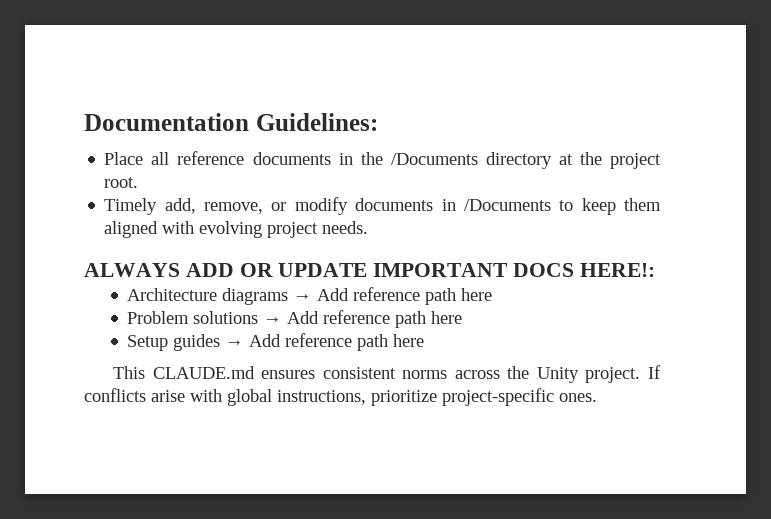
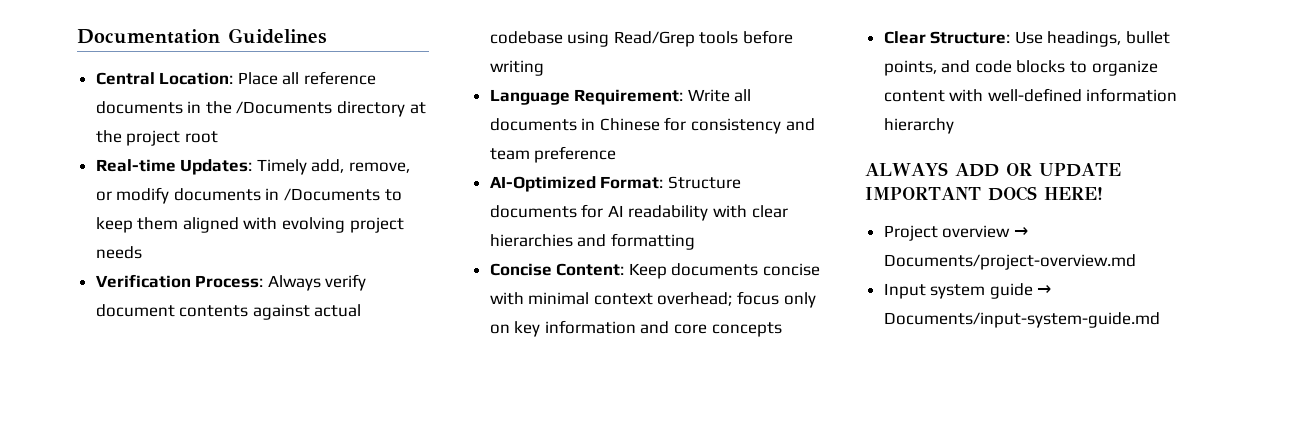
[255,113,378,131] Guidelines: // -> [228,28,327,44] [95,72,234,85] Guidelines // Central Location:
[104,177,139,188] root. // -> [184,131,218,143] [95,159,253,175] root // Real-time Updates:
[322,221,369,234] needs. -> [95,246,142,259] [95,274,367,291] [95,304,362,320] [489,30,794,47] [489,60,544,76] [489,89,752,105] [489,117,815,134] [489,146,617,163] [489,176,741,192] [489,204,788,221] [489,233,695,250] [489,263,821,279] [489,291,816,308] [489,320,782,337] [883,31,1171,47] [883,60,1158,76] [883,88,1178,102] [883,118,954,134] needs // Verification Process: Always verify document contents against actual codebase using Read/Grep tools before writing // Language Requirement: Write all documents in Chinese for consistency and team preference // AI-Optimized Format: Structure documents for AI readability with clear hierarchies and formatting // Concise Content: Keep documents concise with minimal context overhead; focus only on key information and core concepts // Clear Structure: Use headings, bullet points, and code blocks to organize content with well-defined information hierarchy
[579,263,655,277] [127,287,493,305] [127,310,463,328] [127,333,425,351] [113,365,662,383] [84,388,597,406] HERE!: // Architecture diagrams → Add reference path here // Problem solutions → Add reference path here // Setup guides → Add reference path here // This CLAUDE.md ensures consistent norms across the Unity project. If conflicts arise with global instructions, prioritize project-specific ones. -> [1043,187,1103,200] [883,225,1028,241] [883,254,1136,270] [883,283,1052,299] [883,312,1160,328] HERE! // Project overview → Documents/project-overview.md // Input system guide → Documents/input-system-guide.md

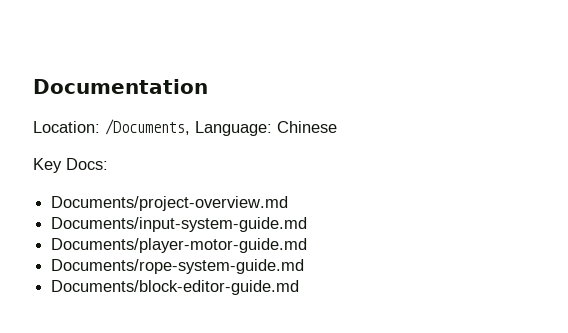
[228,28,327,44] [95,71,377,85] [95,101,426,117] [95,130,218,146] [95,159,411,175] [95,187,402,204] [95,217,404,233] [95,246,142,259] [95,274,367,291] [95,304,362,320] [489,30,794,47] [489,60,544,76] [489,89,752,105] [489,117,815,134] [489,146,617,163] [489,176,741,192] [489,204,788,221] [489,233,695,250] [489,263,821,279] [489,291,816,308] [489,320,782,337] [883,31,1171,47] [883,60,1158,76] [883,88,1178,102] [883,118,954,134] [865,162,1121,177] [865,186,1103,201] [883,225,1028,241] [883,254,1136,270] [883,283,1052,299] [883,312,1160,328] Guidelines // Central Location: Place all reference documents in the /Documents directory at the project root // Real-time Updates: Timely add, remove, or modify documents in /Documents to keep them aligned with evolving project needs // Verification Process: Always verify document contents against actual codebase using Read/Grep tools before writing // Language Requirement: Write all documents in Chinese for consistency and team preference // AI-Optimized Format: Structure documents for AI readability with clear hierarchies and formatting // Concise Content: Keep documents concise with minimal context overhead; focus only on key information and core concepts // Clear Structure: Use headings, bullet points, and code blocks to organize content with well-defined information hierarchy // ALWAYS ADD OR UPDATE IMPORTANT DOCS HERE! // Project overview → Documents/project-overview.md // Input system guide → Documents/input-system-guide.md -> [33,119,337,136] [33,158,108,173] [51,196,289,211] [51,217,308,232] [51,238,308,253] [51,259,305,274] [51,280,300,295] // Location: /Documents, Language: Chinese // Key Docs: // Documents/project-overview.md // Documents/input-system-guide.md // Documents/player-motor-guide.md // Documents/rope-system-guide.md // Documents/block-editor-guide.md

